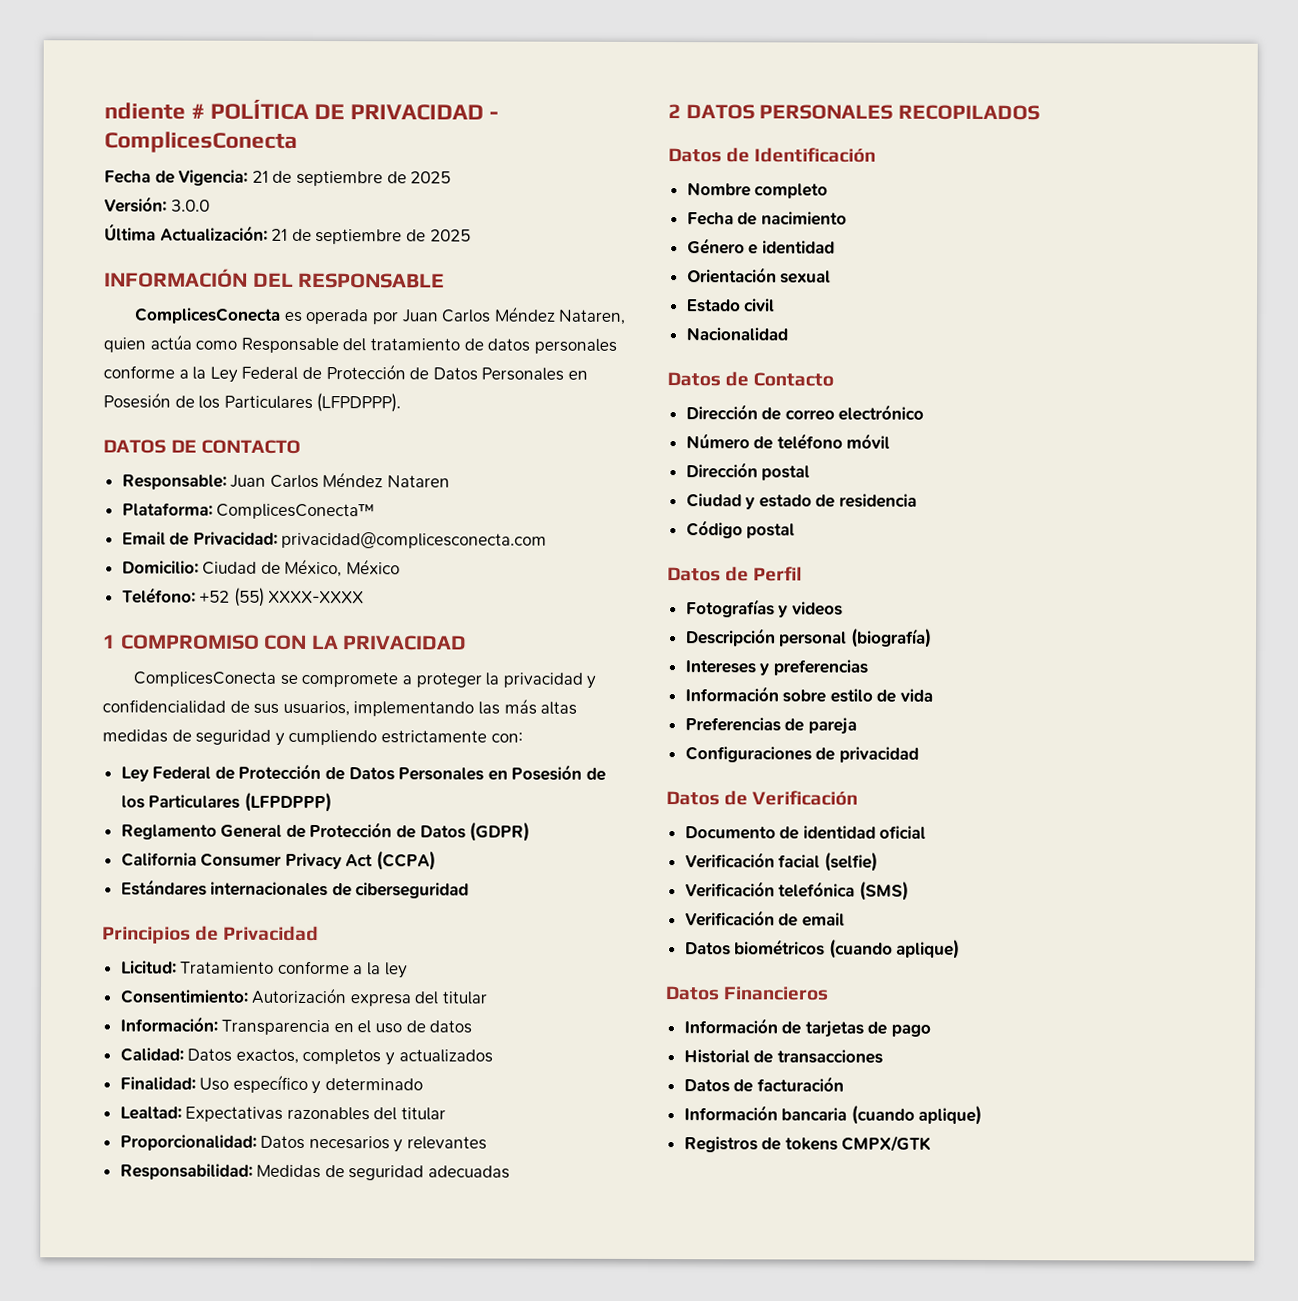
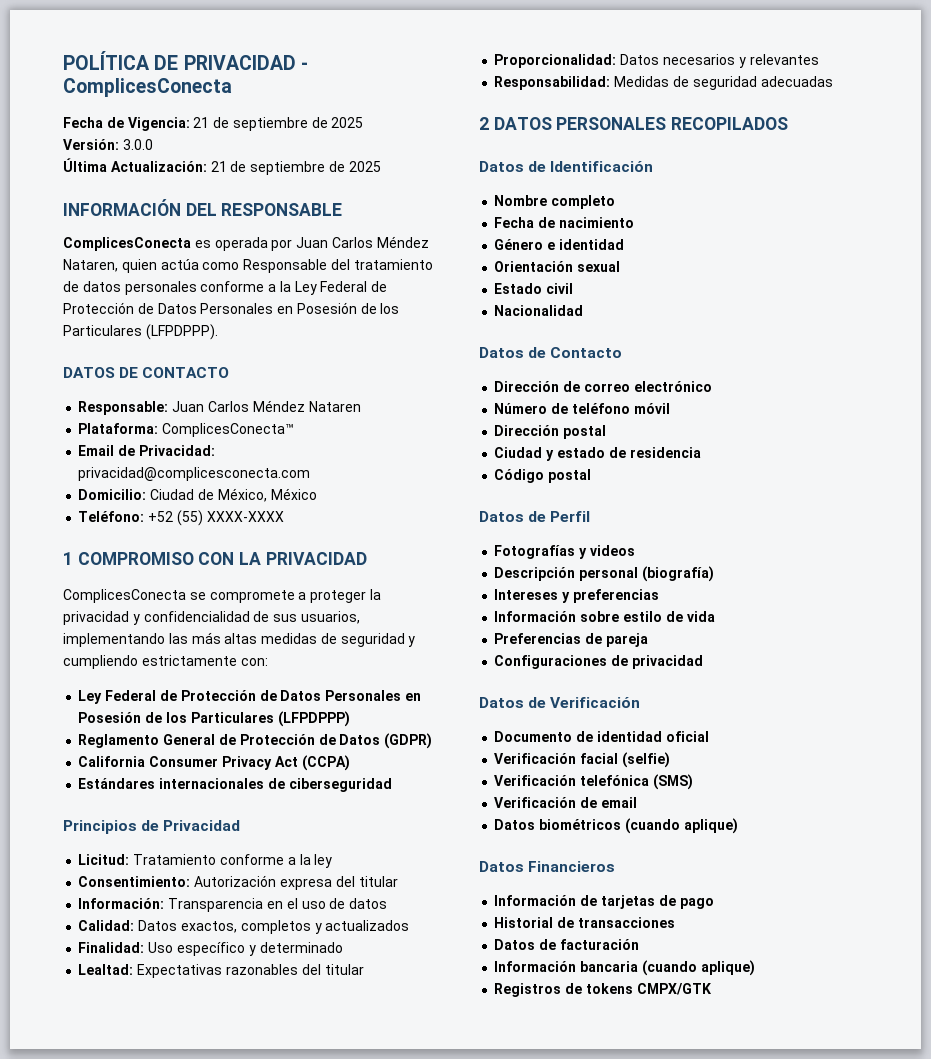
[104,102,206,120] ndiente # -> (63, 60) none

